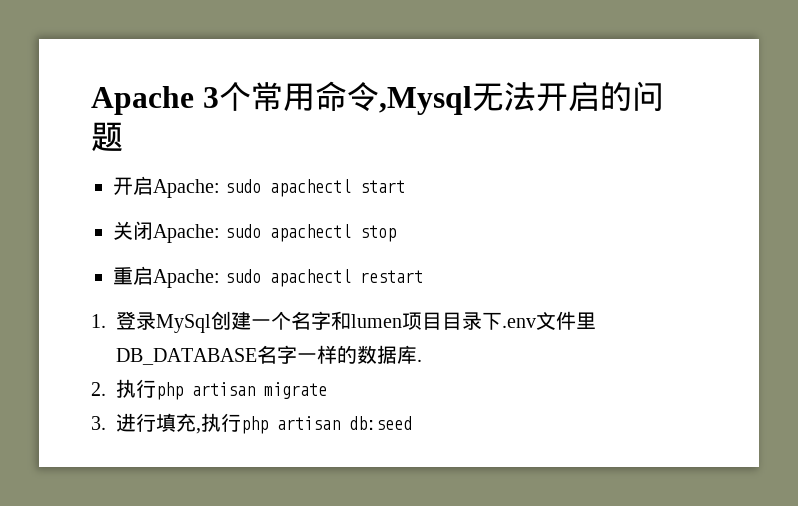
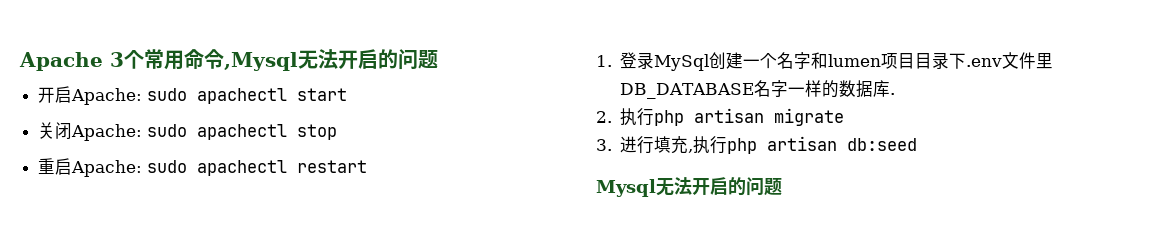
(412, 423) none -> [596,177,782,197] // Mysql无法开启的问题

